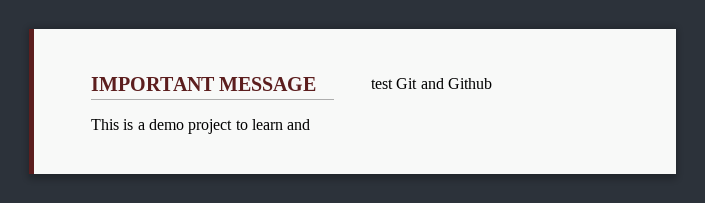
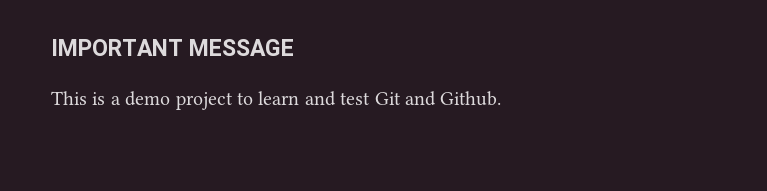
[447,78,492,89] Github -> [440,91,502,106] Github.

